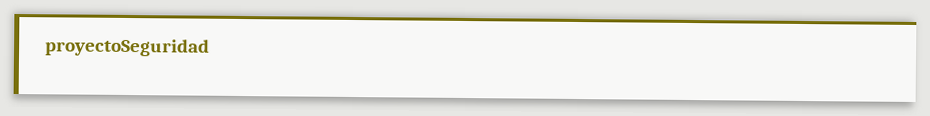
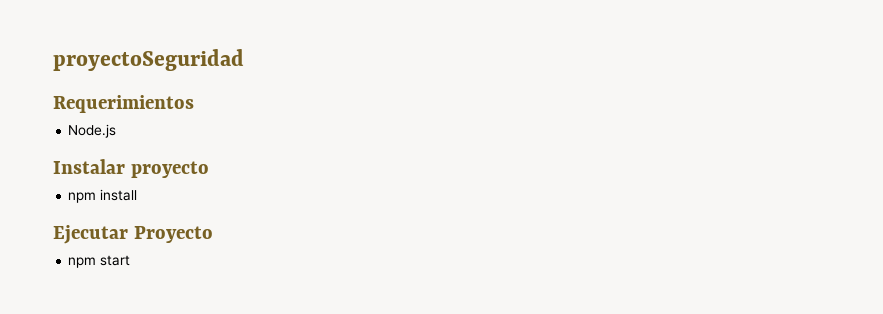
(210, 47) none -> [53,95,194,113] [68,124,117,138] [53,159,209,178] [68,189,138,203] [53,225,213,244] [68,255,131,268] // Requerimientos // Node.js // Instalar proyecto // npm install // Ejecutar Proyecto // npm start

